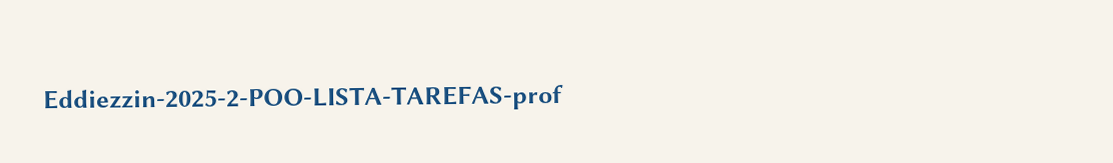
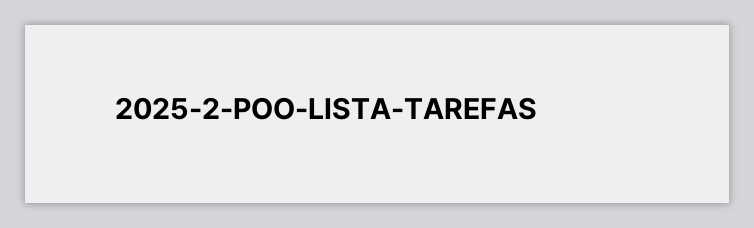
[43,84,564,115] Eddiezzin-2025-2-POO-LISTA-TAREFAS-prof -> [115,97,537,120] 2025-2-POO-LISTA-TAREFAS

